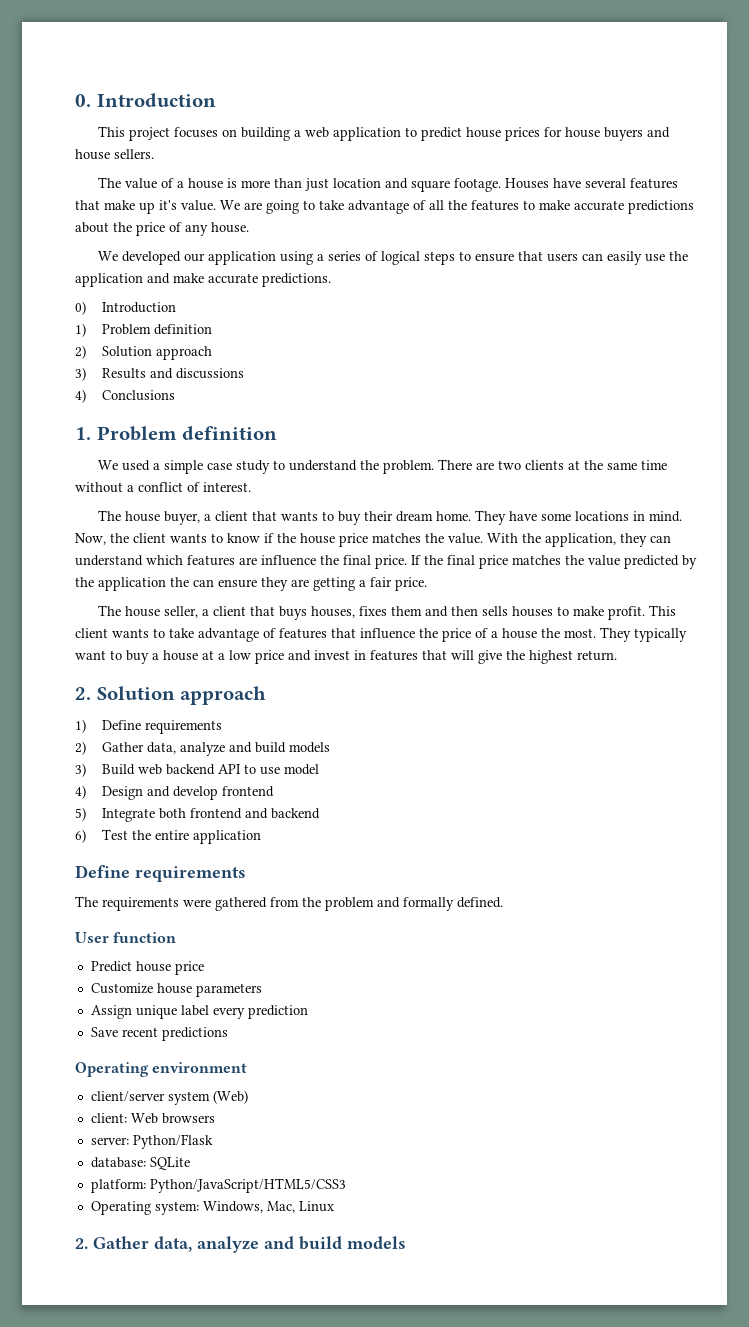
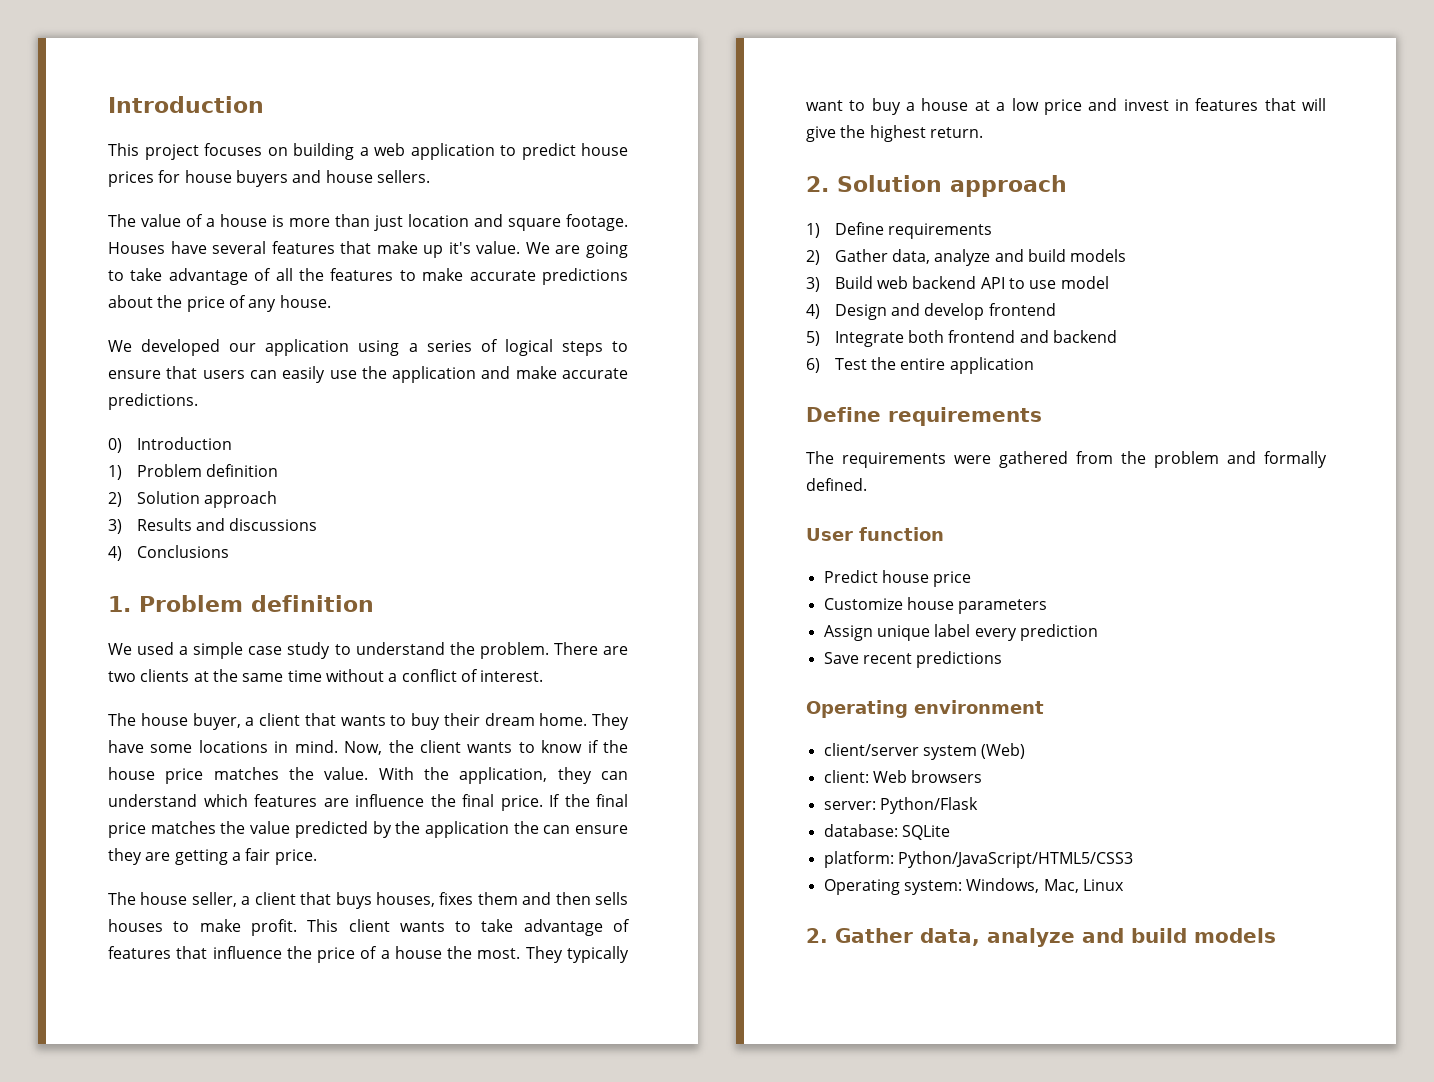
[75,94,91,107] 0. -> (108, 104) none

